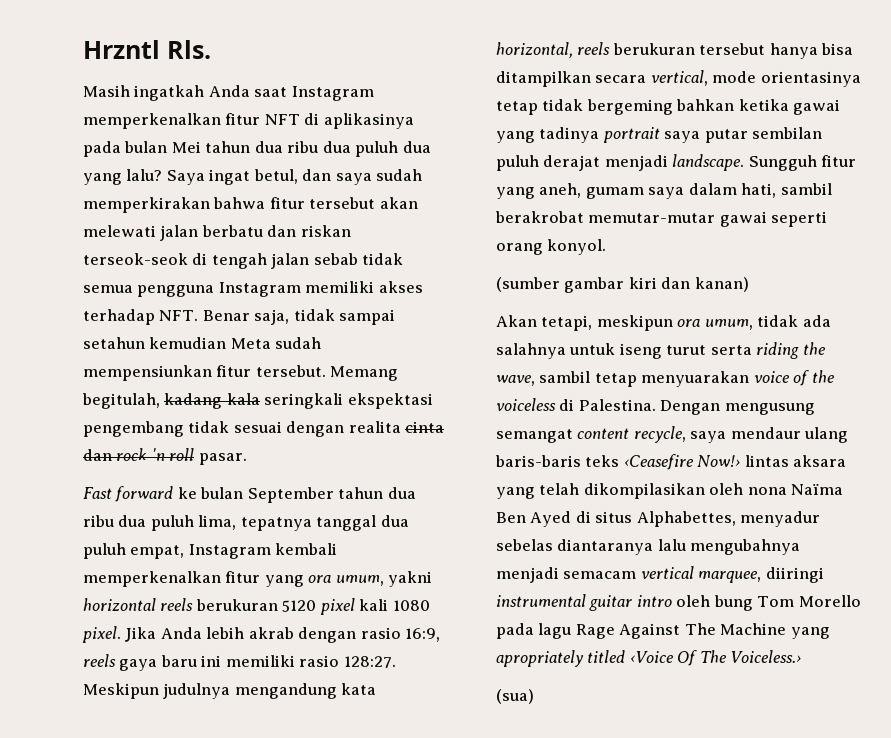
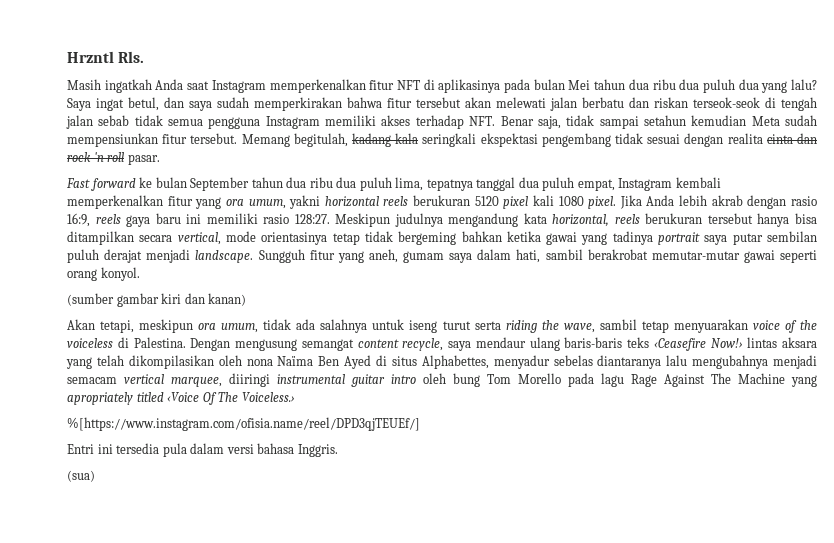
(802, 656) none -> [67,417,420,431] [67,443,338,457] // %[https://www.instagram.com/ofisia.name/reel/DPD3qjTEUEf/] // Entri ini tersedia pula dalam versi bahasa Inggris.

